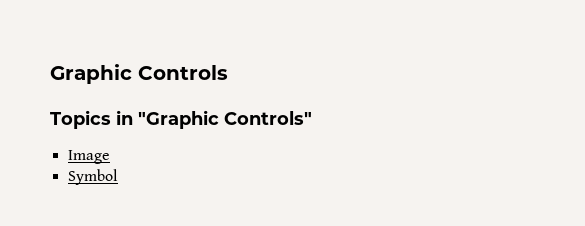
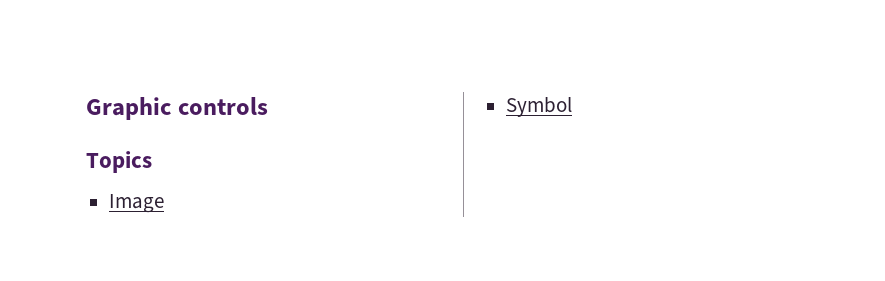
[138,65,228,80] Controls -> [177,97,268,115] controls
[116,110,312,129] in "Graphic Controls" -> (152, 162) none

